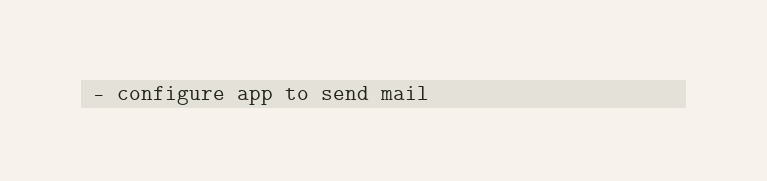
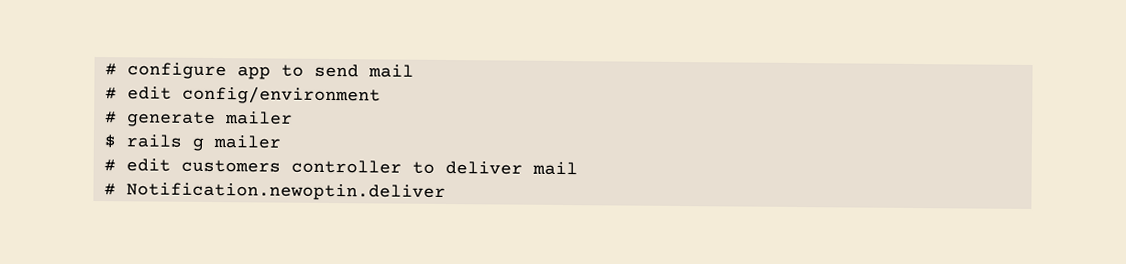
[93,95,105,100] - -> [105,63,118,76] #
(429, 93) none -> [105,85,382,105] [105,111,294,128] [104,134,282,151] [104,158,579,176] [104,182,447,202] // # edit config/environment // # generate mailer // $ rails g mailer // # edit customers controller to deliver mail // # Notification.newoptin.deliver

